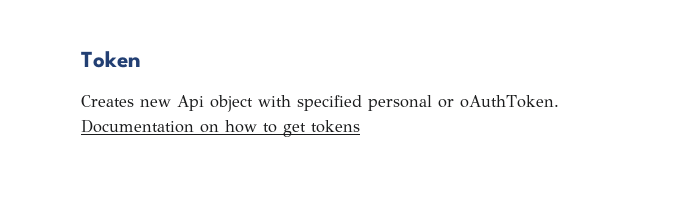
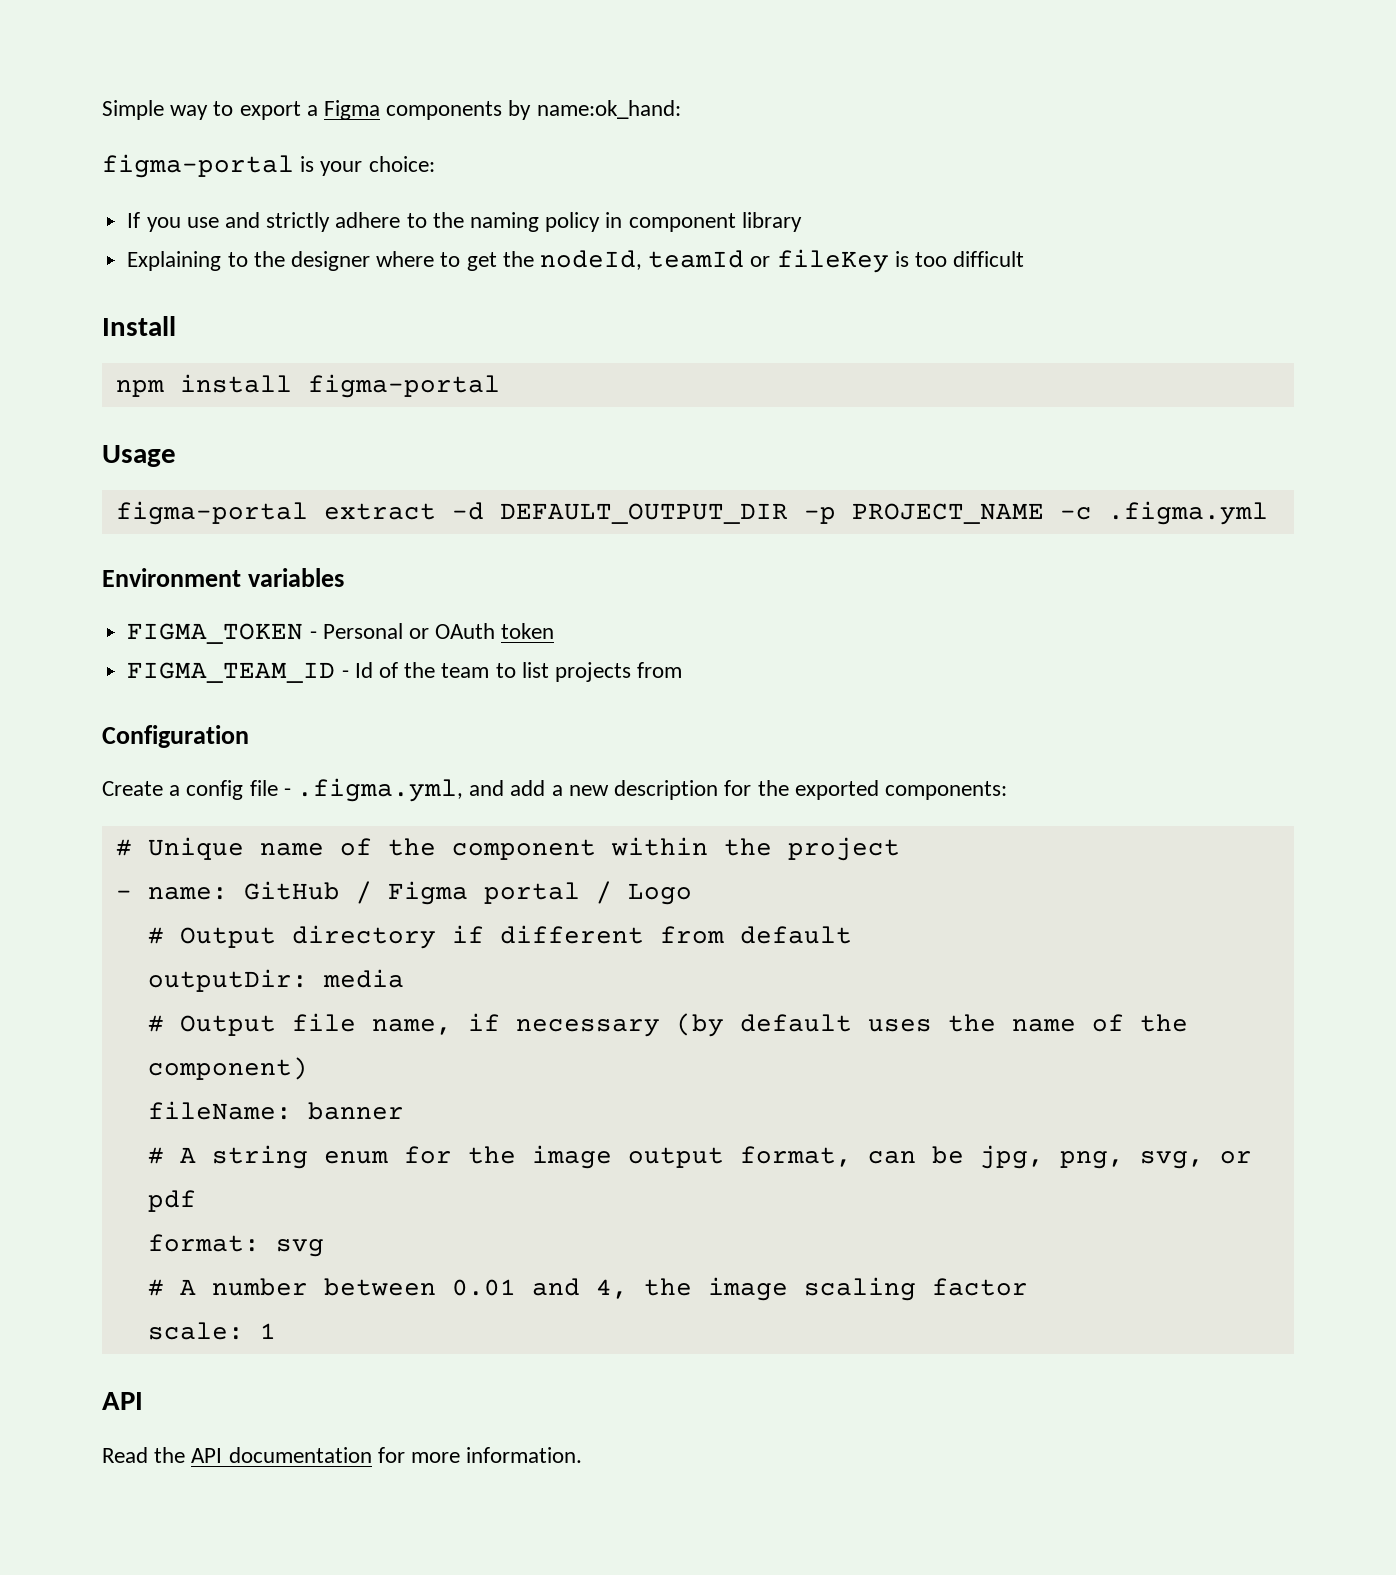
[81,51,141,68] [81,95,559,112] [81,119,360,137] Token // Creates new Api object with specified personal or oAuthToken. Documentation on how to get tokens -> [102,100,681,120] [102,154,435,178] [127,212,802,232] [127,249,1025,273] [102,316,176,336] [115,374,500,398] [102,445,176,467] [115,501,1268,525] [102,568,345,587] [127,623,555,644] [127,662,683,683] [102,725,249,748] [102,778,1007,802] [115,837,900,861] [115,881,692,905] [147,925,852,949] [147,969,404,992] [147,1013,1188,1037] [147,1057,308,1080] [147,1101,404,1120] [147,1145,1252,1169] [147,1190,196,1212] [147,1234,324,1257] [147,1277,1028,1301] [147,1322,276,1340] [102,1392,143,1410] [102,1447,583,1463] Simple way to export a Figma components by name:ok_hand: // figma-portal is your choice: // If you use and strictly adhere to the naming policy in component library // Explaining to the designer where to get the nodeId, teamId or fileKey is too difficult // Install // npm install figma-portal // Usage // figma-portal extract -d DEFAULT_OUTPUT_DIR -p PROJECT_NAME -c .figma.yml // Environment variables // FIGMA_TOKEN - Personal or OAuth token // FIGMA_TEAM_ID - Id of the team to list projects from // Configuration // Create a config file - .figma.yml, and add a new description for the exported components: // # Unique name of the component within the project // - name: GitHub / Figma portal / Logo // # Output directory if different from default // outputDir: media // # Output file name, if necessary (by default uses the name of the component) // fileName: banner // # A string enum for the image output format, can be jpg, png, svg, or pdf // format: svg // # A number between 0.01 and 4, the image scaling factor // scale: 1 // API // Read the API documentation for more information.

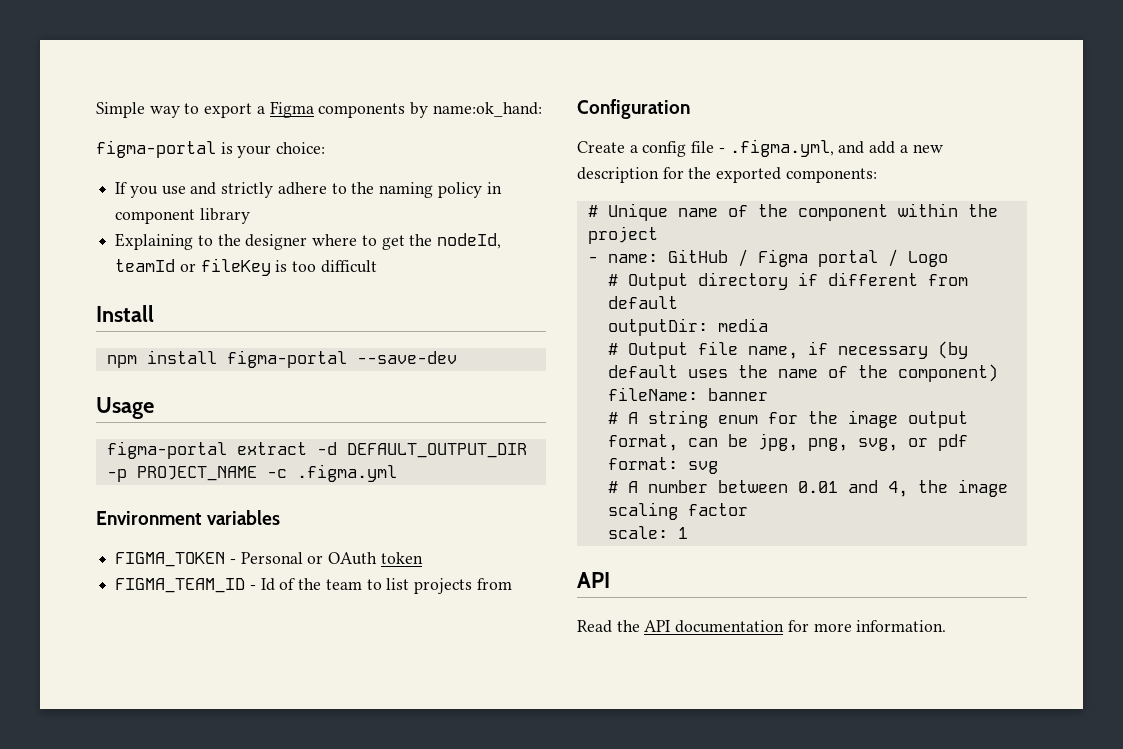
(500, 386) none -> [356,351,457,364] --save-dev

